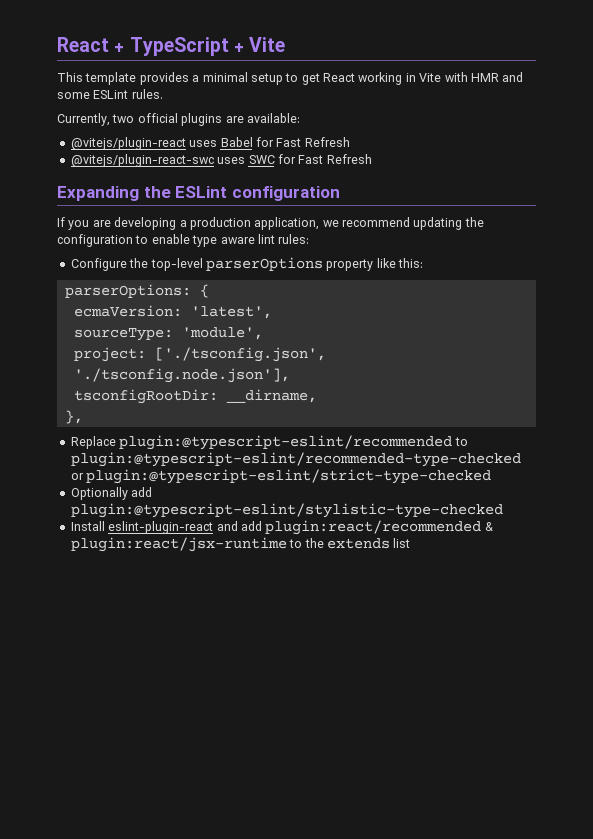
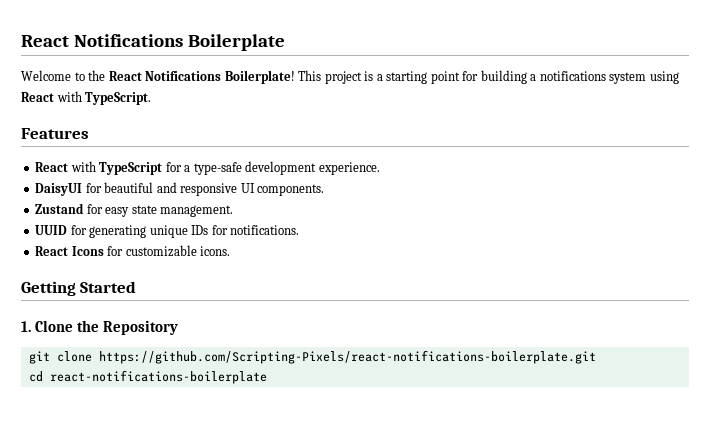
[57,37,286,56] [57,72,524,85] [57,89,163,99] [57,113,300,126] [70,137,350,150] [70,154,372,167] [57,186,340,201] [57,217,484,230] [57,234,310,247] [70,257,423,271] [64,284,209,298] [73,305,272,319] [73,327,263,341] [73,347,326,362] [73,368,290,383] [73,389,317,404] [64,410,83,424] [70,435,468,450] [70,452,521,467] [70,469,492,484] [70,487,153,500] [70,503,503,518] [70,520,493,535] [70,537,411,552] React + TypeScript + Vite // This template provides a minimal setup to get React working in Vite with HMR and some ESLint rules. // Currently, two official plugins are available: // @vitejs/plugin-react uses Babel for Fast Refresh // @vitejs/plugin-react-swc uses SWC for Fast Refresh // Expanding the ESLint configuration // If you are developing a production application, we recommend updating the configuration to enable type aware lint rules: // Configure the top-level parserOptions property like this: // parserOptions: { // ecmaVersion: 'latest', // sourceType: 'module', // project: ['./tsconfig.json', './tsconfig.node.json'], // tsconfigRootDir: __dirname, // }, // Replace plugin:@typescript-eslint/recommended to plugin:@typescript-eslint/recommended-type-checked or plugin:@typescript-eslint/strict-type-checked // Optionally add plugin:@typescript-eslint/stylistic-type-checked // Install eslint-plugin-react and add plugin:react/recommended & plugin:react/jsx-runtime to the extends list -> [21,34,285,51] [21,70,679,84] [21,91,152,105] [21,128,89,139] [35,161,380,175] [35,182,325,196] [35,203,234,217] [35,225,300,238] [35,245,231,257] [21,281,137,296] [21,320,178,335] [28,350,596,364] [28,370,267,384] React Notifications Boilerplate // Welcome to the React Notifications Boilerplate! This project is a starting point for building a notifications system using React with TypeScript. // Features // React with TypeScript for a type-safe development experience. // DaisyUI for beautiful and responsive UI components. // Zustand for easy state management. // UUID for generating unique IDs for notifications. // React Icons for customizable icons. // Getting Started // 1. Clone the Repository // git clone https://github.com/Scripting-Pixels/react-notifications-boilerplate.git // cd react-notifications-boilerplate

